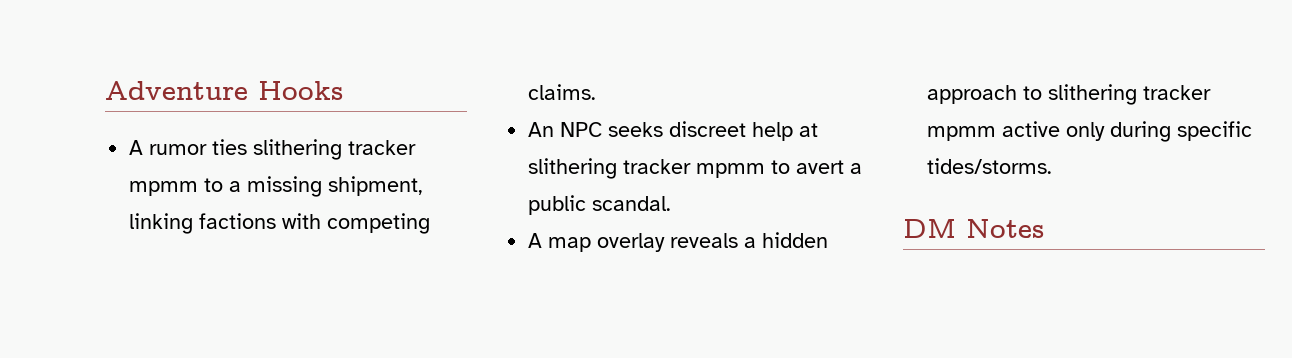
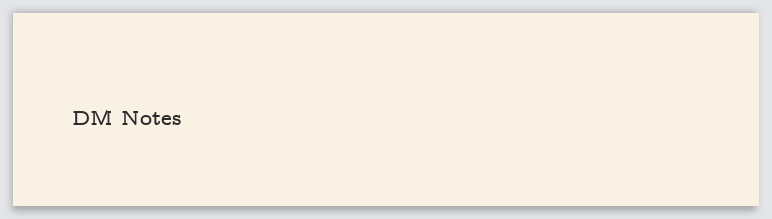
[105,81,343,100] [129,139,417,160] [129,176,424,197] [129,213,431,234] [528,84,597,100] [528,121,819,141] [528,158,863,179] [528,195,672,215] [528,232,829,252] [927,84,1212,105] [927,121,1253,142] [927,158,1053,174] Adventure Hooks // A rumor ties slithering tracker mpmm to a missing shipment, linking factions with competing claims. // An NPC seeks discreet help at slithering tracker mpmm to avert a public scandal. // A map overlay reveals a hidden approach to slithering tracker mpmm active only during specific tides/storms. // -> (72, 117) none

